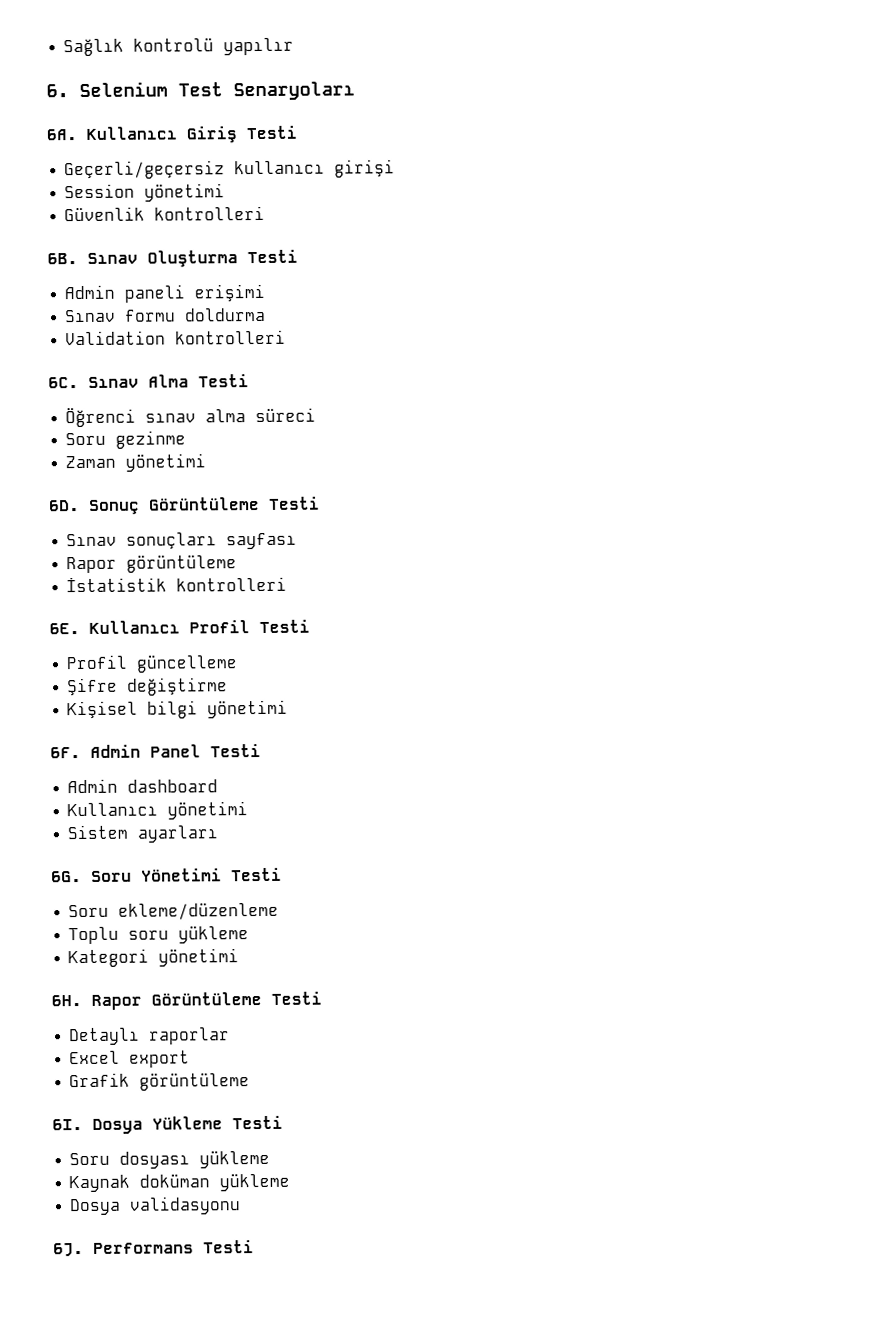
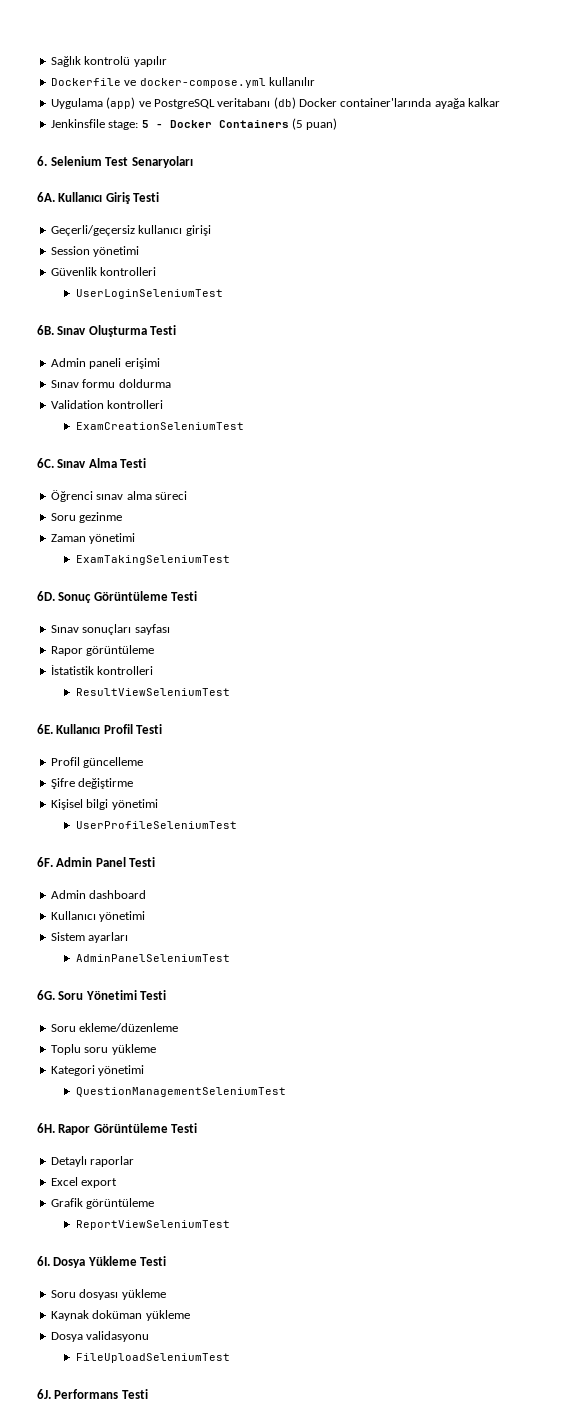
(295, 46) none -> [50,77,315,88] [50,97,501,109] [50,118,338,130] // Dockerfile ve docker-compose.yml kullanılır // Uygulama (app) ve PostgreSQL veritabanı (db) Docker container'larında ayağa kalkar // Jenkinsfile stage: 5 - Docker Containers (5 puan)
(266, 213) none -> [75,289,223,299] // UserLoginSeleniumTest
(287, 337) none -> [75,422,244,430] // ExamCreationSeleniumTest
(207, 462) none -> [75,555,230,565] // ExamTakingSeleniumTest
(288, 584) none -> [75,688,230,696] // ResultViewSeleniumTest
(289, 709) none -> [75,821,237,829] // UserProfileSeleniumTest
(219, 834) none -> [75,954,230,962] // AdminPanelSeleniumTest
(240, 957) none -> [75,1087,286,1097] // QuestionManagementSeleniumTest
(251, 1082) none -> [75,1220,230,1230] // ReportViewSeleniumTest
(242, 1205) none -> [75,1353,230,1363] // FileUploadSeleniumTest

